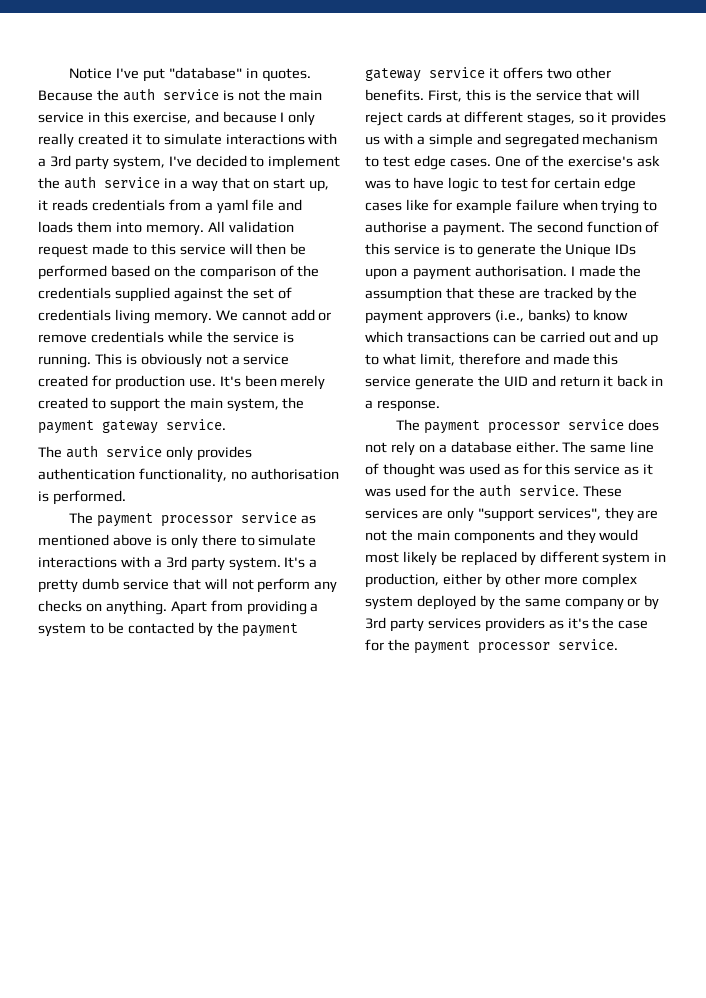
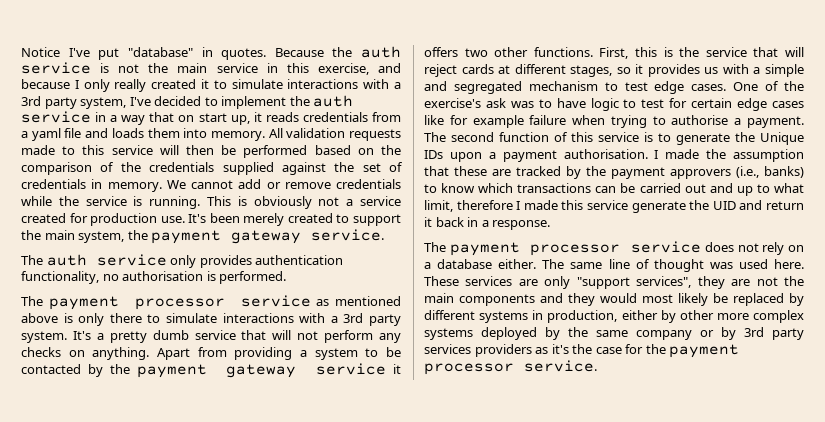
[38,244,88,258] request -> [348,129,401,141] requests
[114,309,150,324] living -> [91,179,103,189] in
[365,89,424,101] benefits. -> [533,47,593,57] functions.
[524,353,549,365] and -> [516,201,521,210] I
[503,463,654,475] [365,484,579,497] as for this service as it was used for the auth service. -> [774,259,804,269] here.
[602,552,651,566] system -> [479,311,529,323] systems
[365,596,413,610] system -> [424,328,473,340] systems

